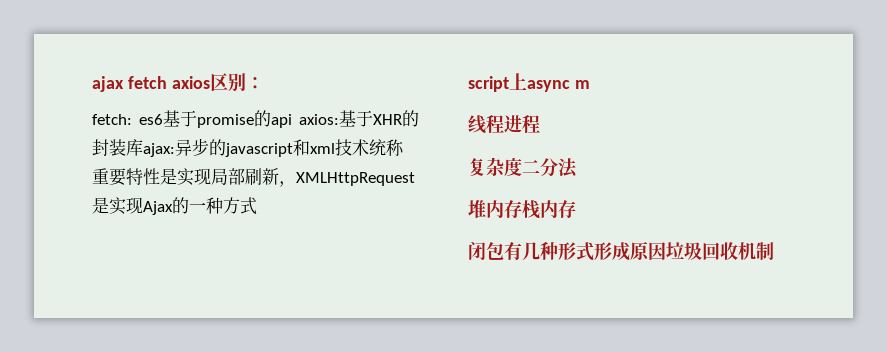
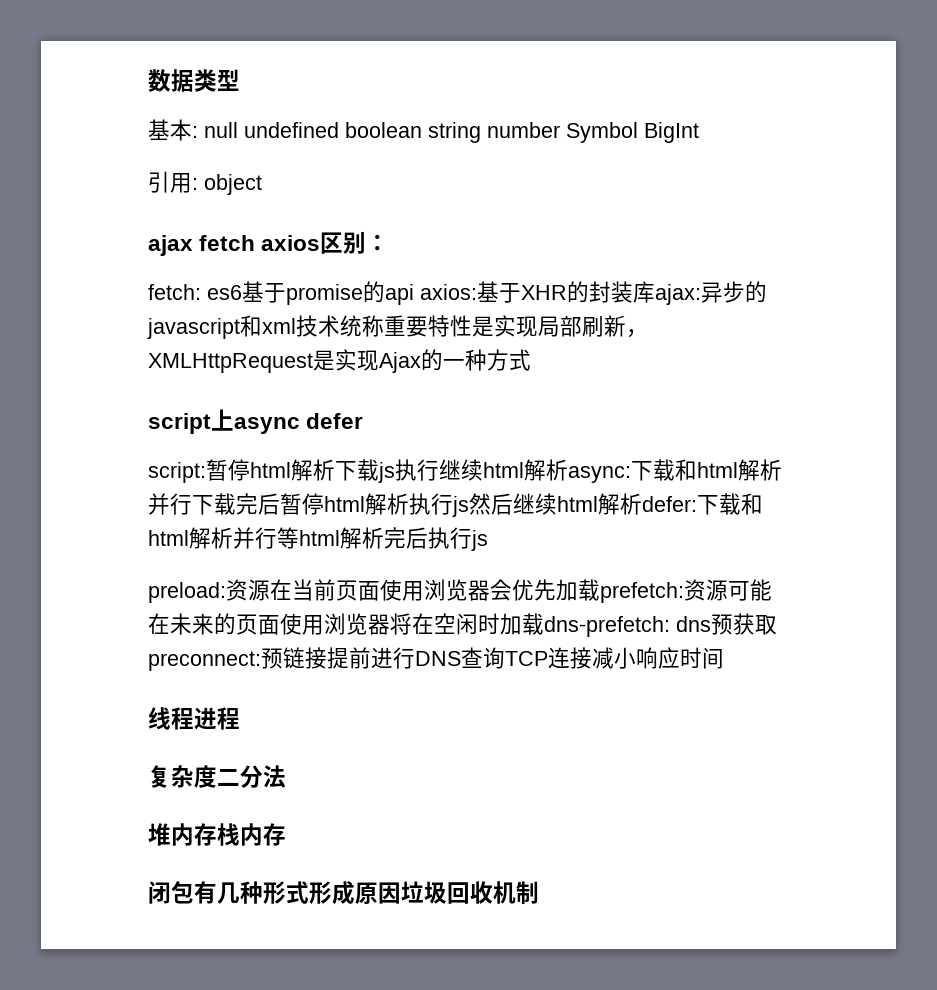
(92, 84) none -> [148,69,240,92] [148,119,699,143] [148,171,262,195] 数据类型 // 基本: null undefined boolean string number Symbol BigInt // 引用: object //
[574,80,590,89] m -> [306,413,364,429] [148,459,782,483] [148,493,763,517] [148,527,488,551] [148,579,772,603] [148,613,777,637] [148,647,724,671] defer // script:暂停html解析下载js执行继续html解析async:下载和html解析并行下载完后暂停html解析执行js然后继续html解析defer:下载和html解析并行等html解析完后执行js // preload:资源在当前页面使用浏览器会优先加载prefetch:资源可能在未来的页面使用浏览器将在空闲时加载dns-prefetch: dns预获取preconnect:预链接提前进行DNS查询TCP连接减小响应时间

